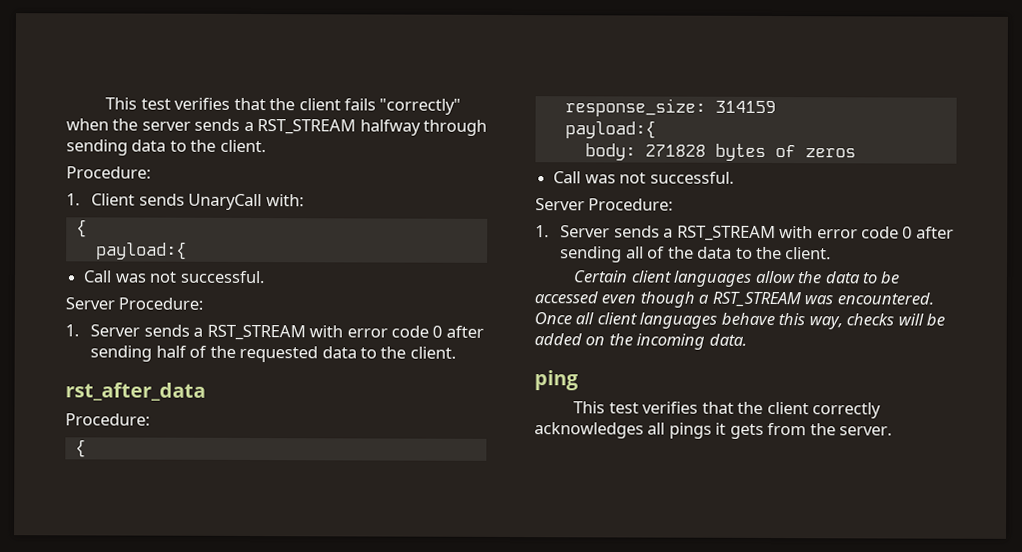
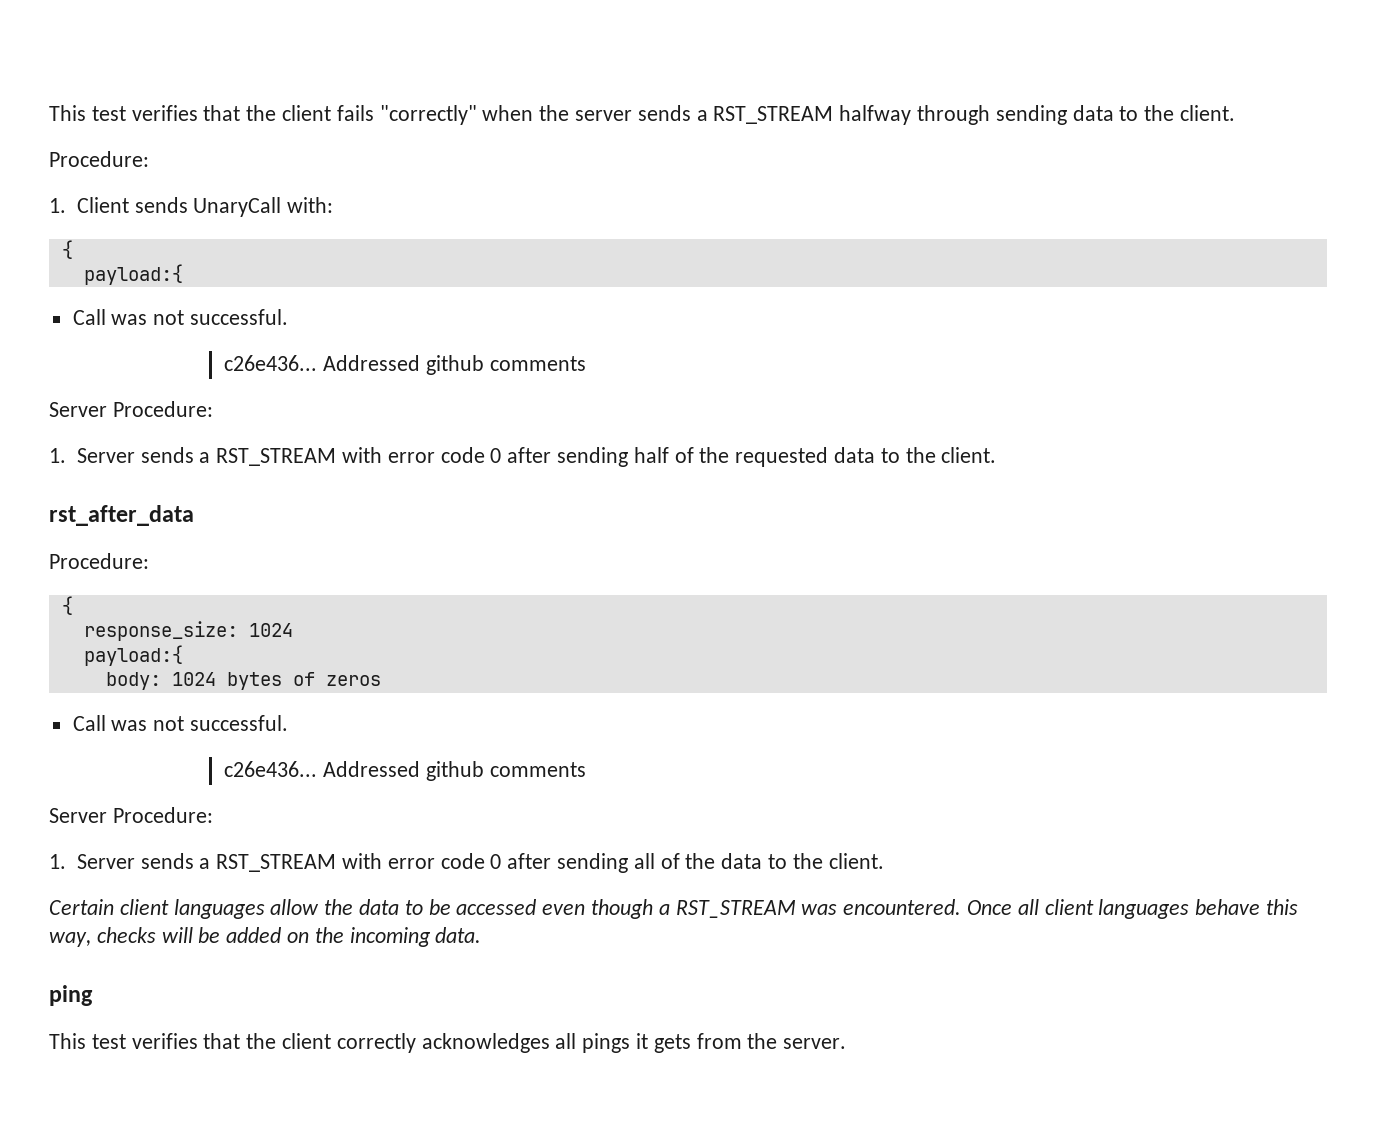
(265, 277) none -> [224,355,586,375] // c26e436... Addressed github comments
[714,100,776,114] 314159 -> [248,623,293,637] 1024
[644,144,706,157] 271828 -> [171,672,216,686] 1024
(734, 177) none -> [224,761,586,781] // c26e436... Addressed github comments

